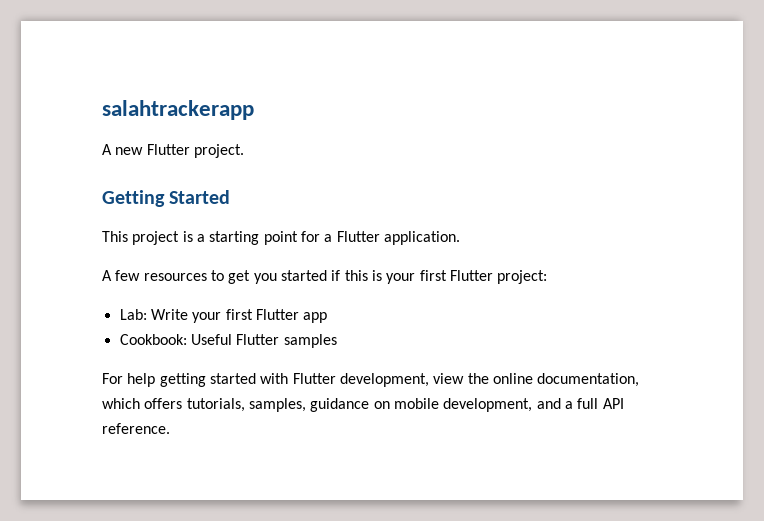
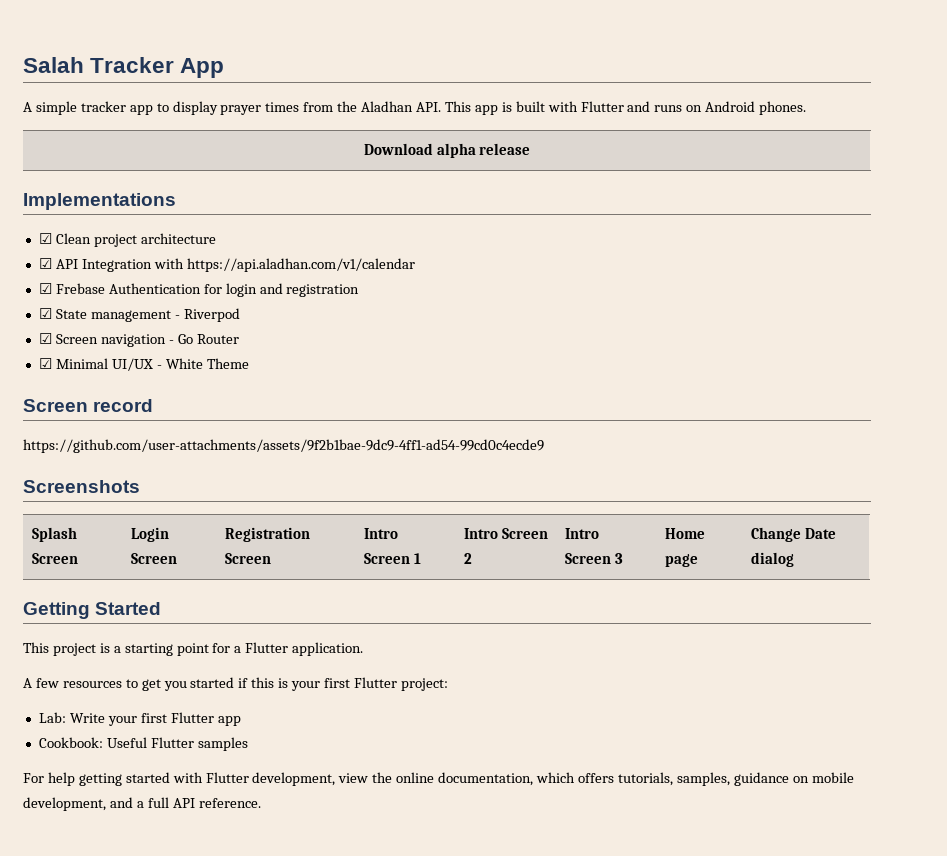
[102,100,254,120] [102,144,244,158] salahtrackerapp // A new Flutter project. -> [23,57,225,78] [23,101,807,115] [363,143,531,158] [23,193,176,210] [38,233,216,247] [38,258,415,272] [38,283,360,297] [38,308,240,322] [38,333,239,347] [38,358,249,371] [23,399,154,412] [23,439,544,453] [23,480,140,493] [31,527,77,542] [31,553,78,564] [130,527,169,542] [130,553,177,564] [224,527,310,542] [224,553,271,564] [363,528,398,539] [363,553,421,564] [463,528,548,539] [463,553,472,564] [564,528,599,539] [564,553,623,564] [664,528,705,539] [664,554,698,567] [750,527,836,542] [750,552,794,567] Salah Tracker App // A simple tracker app to display prayer times from the Aladhan API. This app is built with Flutter and runs on Android phones. // Download alpha release // Implementations // ☑ Clean project architecture // ☑ API Integration with https://api.aladhan.com/v1/calendar // ☑ Frebase Authentication for login and registration // ☑ State management - Riverpod // ☑ Screen navigation - Go Router // ☑ Minimal UI/UX - White Theme // Screen record // https://github.com/user-attachments/assets/9f2b1bae-9dc9-4ff1-ad54-99cd0c4ecde9 // Screenshots // Splash Screen | Login Screen | Registration Screen | Intro Screen 1 | Intro Screen 2 | Intro Screen 3 | Home page | Change Date dialog

